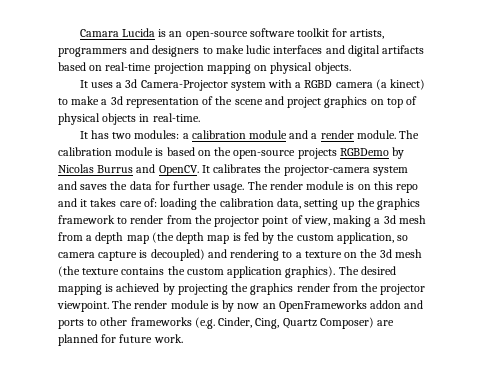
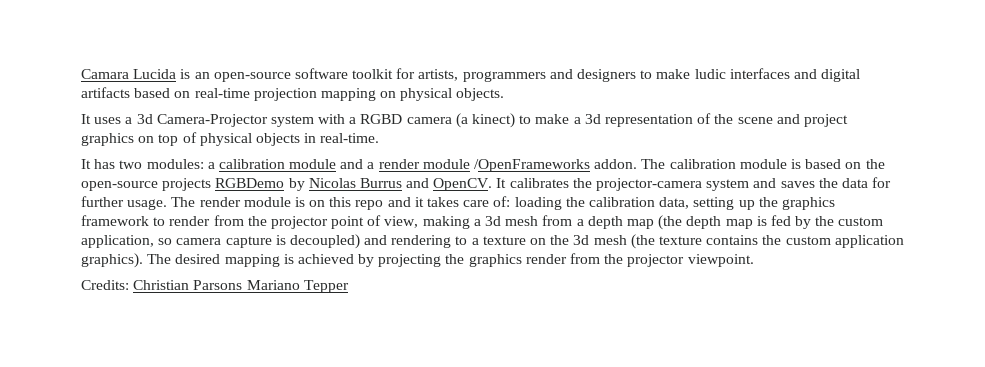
[356,130,396,139] module. -> [422,159,638,172] module /OpenFrameworks addon.
[112,300,424,312] [58,317,395,329] [58,334,183,346] The render module is by now an OpenFrameworks addon and ports to other frameworks (e.g. Cinder, Cing, Quartz Composer) are planned for future work. -> [81,280,349,293] // Credits: Christian Parsons Mariano Tepper

